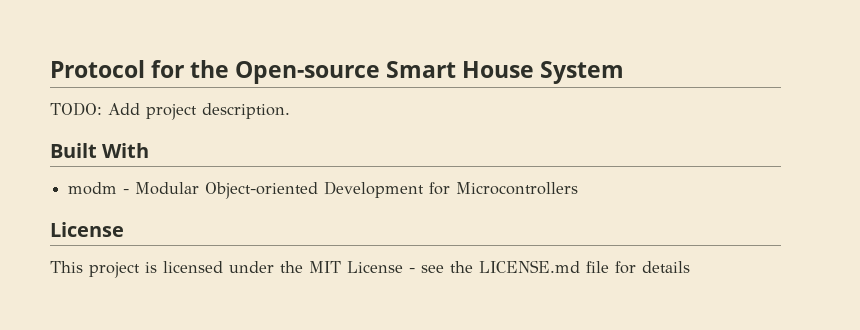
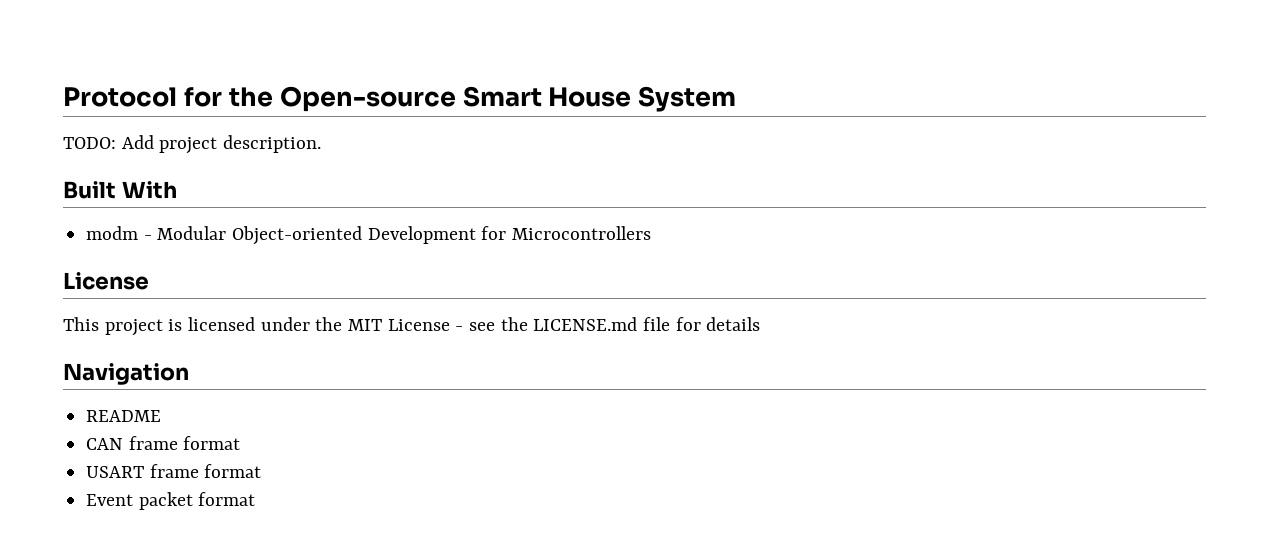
(690, 267) none -> [63,363,189,385] [86,410,162,422] [86,436,241,450] [86,464,262,478] [86,492,256,510] // Navigation // README // CAN frame format // USART frame format // Event packet format

